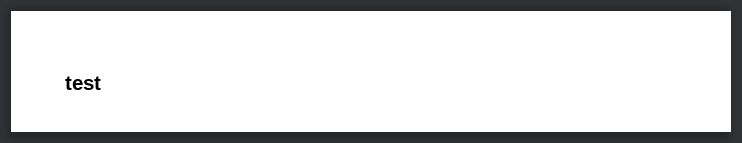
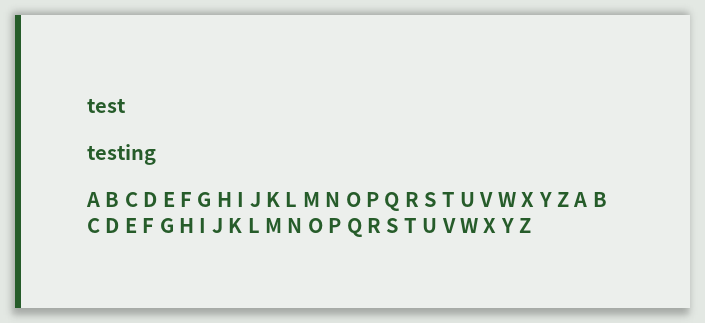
(101, 83) none -> [87,144,156,165] [86,192,607,211] [87,218,532,237] // testing // A B C D E F G H I J K L M N O P Q R S T U V W X Y Z A B C D E F G H I J K L M N O P Q R S T U V W X Y Z

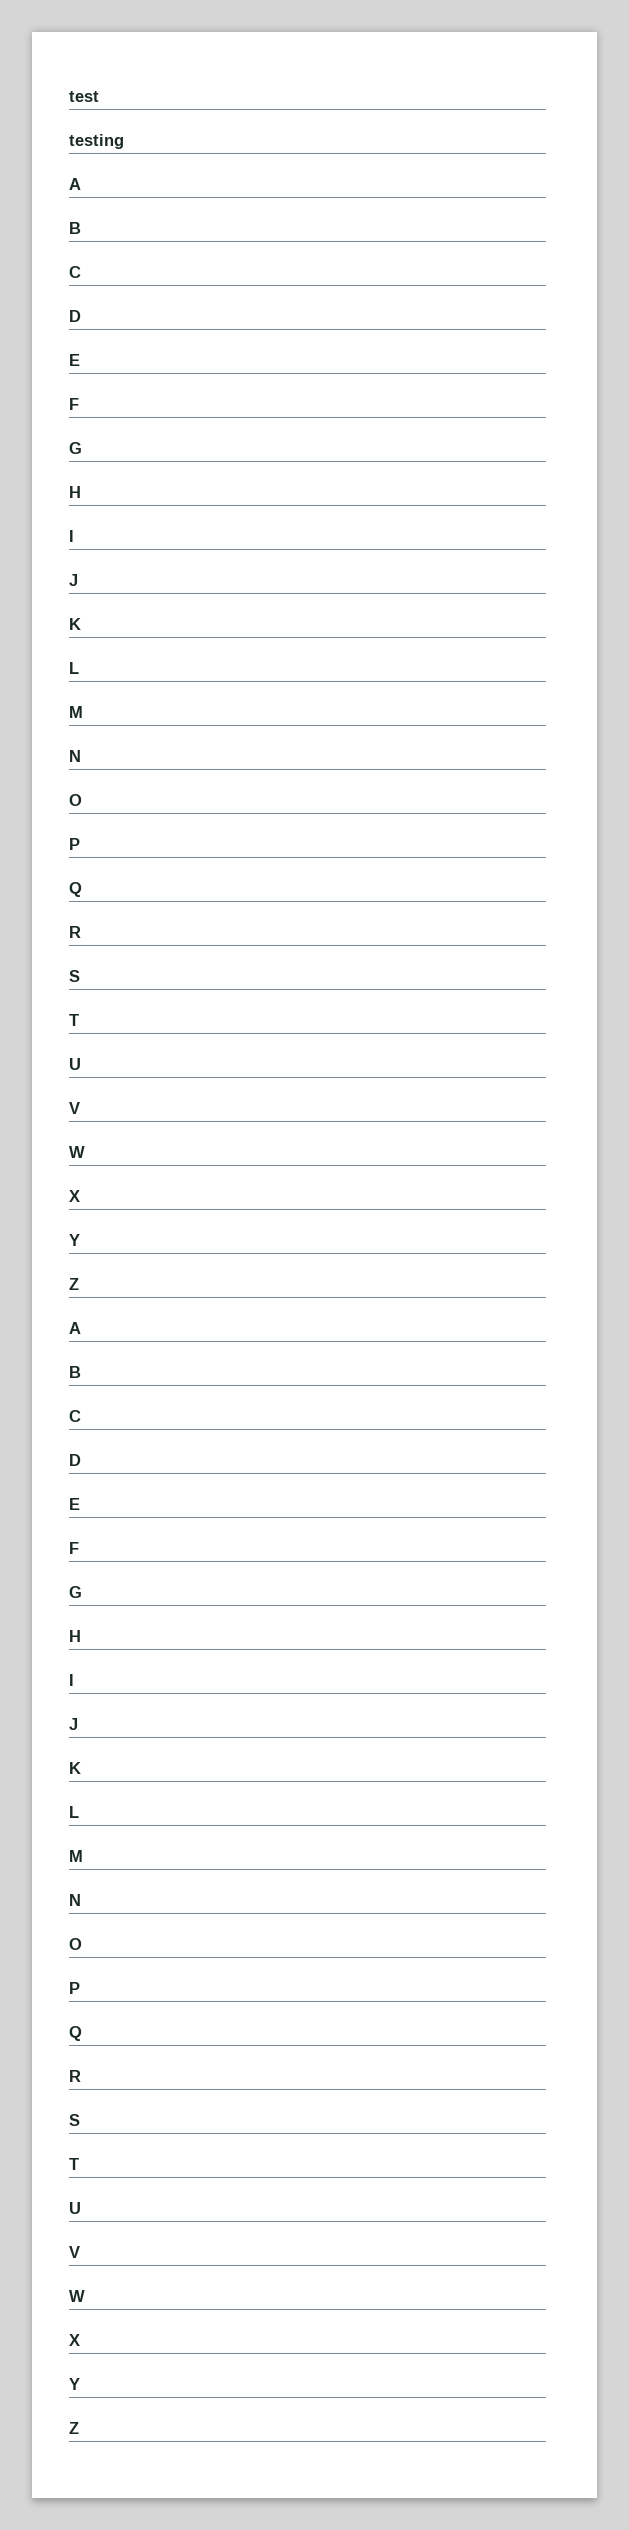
[105,192,607,211] [87,218,514,237] B C D E F G H I J K L M N O P Q R S T U V W X Y Z A B C D E F G H I J K L M N O P Q R S T U V W X Y -> [69,222,81,234] [69,266,81,278] [69,310,81,322] [69,354,80,366] [69,398,79,410] [69,442,82,454] [69,486,81,498] [69,530,74,542] [69,574,78,586] [69,618,81,630] [69,662,79,674] [69,706,83,718] [69,750,81,762] [69,794,82,806] [69,838,80,850] [69,882,82,897] [69,926,81,938] [69,970,80,982] [69,1014,79,1026] [69,1058,81,1070] [69,1102,80,1114] [69,1146,85,1158] [69,1190,80,1202] [69,1234,80,1246] [69,1278,79,1290] [69,1322,81,1334] [69,1366,81,1378] [69,1410,81,1422] [69,1454,81,1466] [69,1498,80,1510] [69,1542,79,1554] [69,1586,82,1598] [69,1630,81,1642] [69,1674,74,1686] [69,1718,78,1730] [69,1762,81,1774] [69,1806,79,1818] [69,1850,83,1862] [69,1894,81,1906] [69,1938,82,1950] [69,1982,80,1994] [69,2026,82,2041] [69,2070,81,2082] [69,2114,80,2126] [69,2158,79,2170] [69,2202,81,2214] [69,2246,80,2258] [69,2290,85,2302] [69,2334,80,2346] [69,2378,80,2390] // B // C // D // E // F // G // H // I // J // K // L // M // N // O // P // Q // R // S // T // U // V // W // X // Y // Z // A // B // C // D // E // F // G // H // I // J // K // L // M // N // O // P // Q // R // S // T // U // V // W // X // Y //

